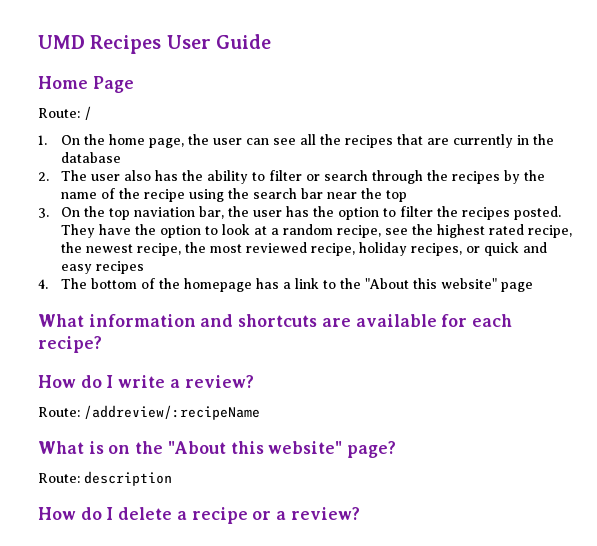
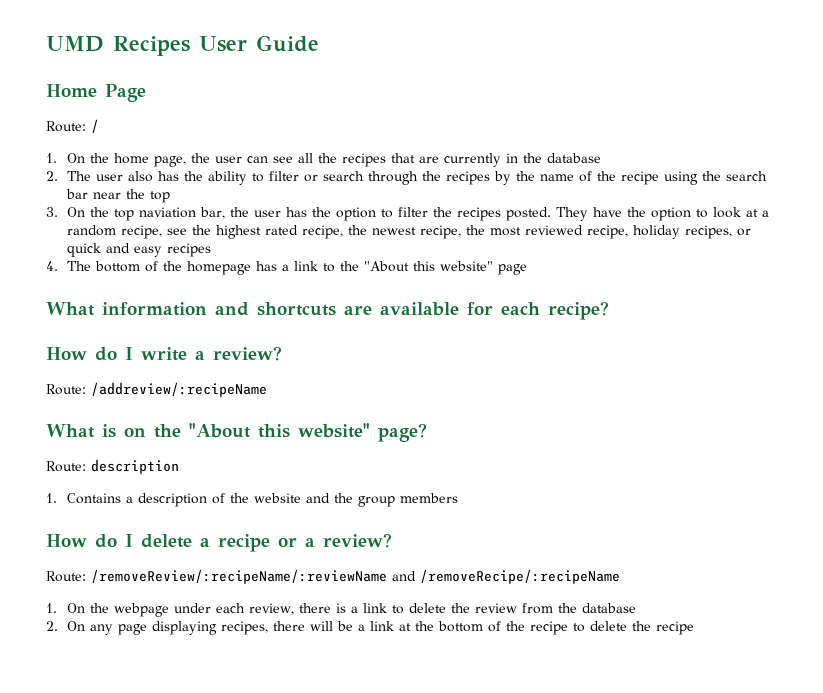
(172, 478) none -> [46,493,459,507] // 1. Contains a description of the website and the group members
(360, 513) none -> [46,569,620,584] [46,603,637,617] [46,621,695,635] // Route: /removeReview/:recipeName/:reviewName and /removeRecipe/:recipeName // 1. On the webpage under each review, there is a link to delete the review from the database // 2. On any page displaying recipes, there will be a link at the bottom of the recipe to delete the recipe

